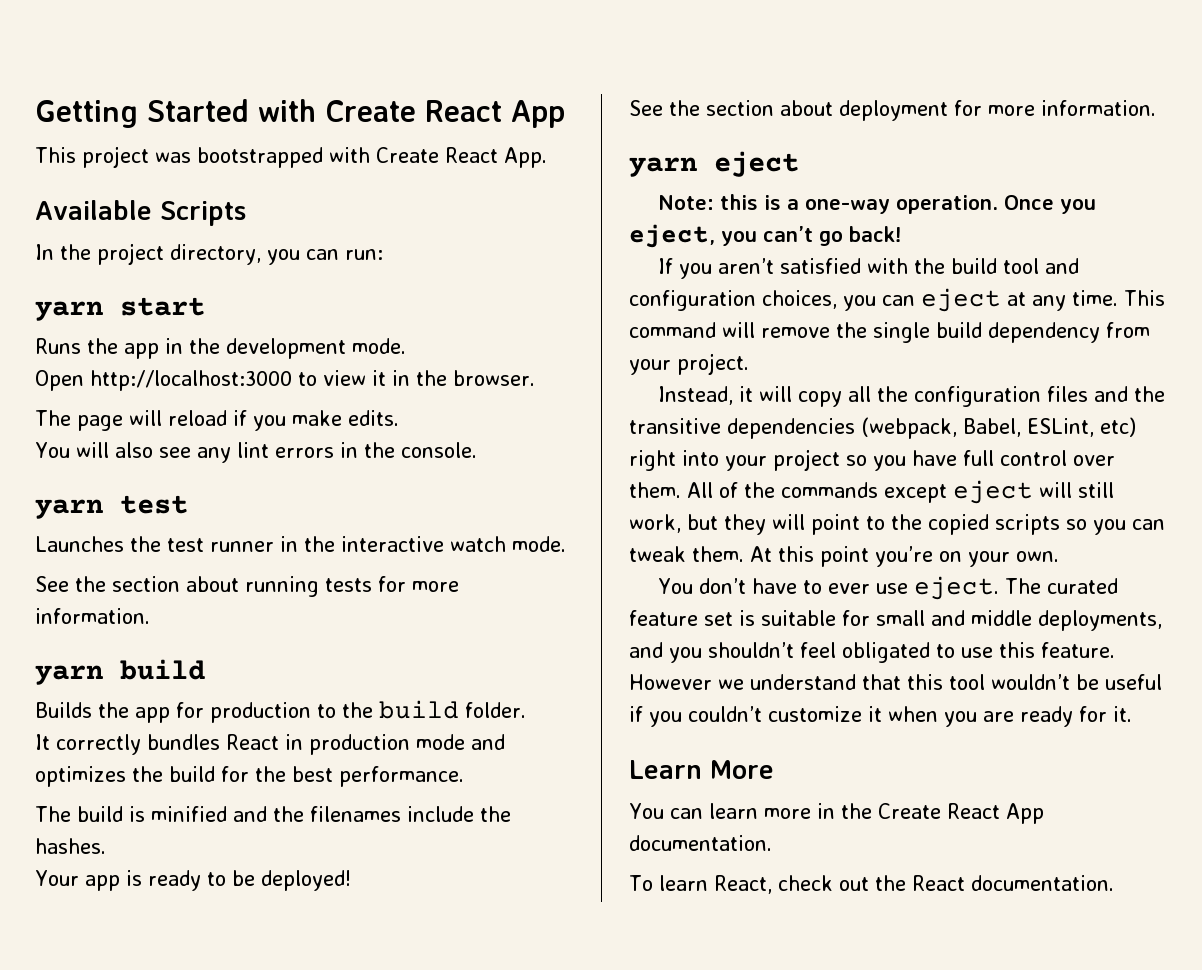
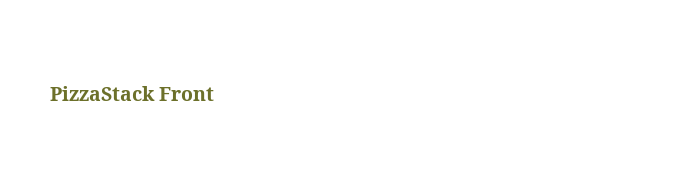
[35,99,565,128] [35,146,547,168] [35,200,246,226] [35,243,383,265] [35,297,205,321] [35,338,406,359] [35,370,535,391] [35,410,399,431] [35,442,477,463] [35,495,188,519] [35,536,566,552] [35,576,459,597] [35,608,150,624] [35,659,205,685] [35,700,526,723] [35,734,505,755] [35,766,464,787] [35,806,511,822] [35,838,106,854] [35,870,351,891] [629,100,1156,121] [629,151,799,177] [658,194,1097,214] [629,224,902,248] [658,258,1080,279] [629,288,1165,312] [629,322,1150,343] [629,353,749,375] [658,386,1166,407] [629,417,1136,439] [629,449,1115,471] [629,480,1114,504] [629,514,1165,535] [629,546,1059,567] [658,576,1119,600] [629,610,1162,631] [629,642,1115,663] [629,674,1162,690] [629,706,1132,727] [629,760,774,779] [629,803,1044,824] [629,835,772,851] [629,875,1114,894] Getting Started with Create React App // This project was bootstrapped with Create React App. // Available Scripts // In the project directory, you can run: // yarn start // Runs the app in the development mode. // Open http://localhost:3000 to view it in the browser. // The page will reload if you make edits. // You will also see any lint errors in the console. // yarn test // Launches the test runner in the interactive watch mode. // See the section about running tests for more information. // yarn build // Builds the app for production to the build folder. // It correctly bundles React in production mode and optimizes the build for the best performance. // The build is minified and the filenames include the hashes. // Your app is ready to be deployed! // See the section about deployment for more information. // yarn eject // Note: this is a one-way operation. Once you eject, you can’t go back! // If you aren’t satisfied with the build tool and configuration choices, you can eject at any time. This command will remove the single build dependency from your project. // Instead, it will copy all the configuration files and the transitive dependencies (webpack, Babel, ESLint, etc) right into your project so you have full control over them. All of the commands except eject will still work, but they will point to the copied scripts so you can tweak them. At this point you’re on your own. // You don’t have to ever use eject. The curated feature set is suitable for small and middle deployments, and you shouldn’t feel obligated to use this feature. However we understand that this tool wouldn’t be useful if you couldn’t customize it when you are ready for it. // Learn More // You can learn more in the Create React App documentation. // To learn React, check out the React documentation. -> [50,86,215,101] PizzaStack Front

